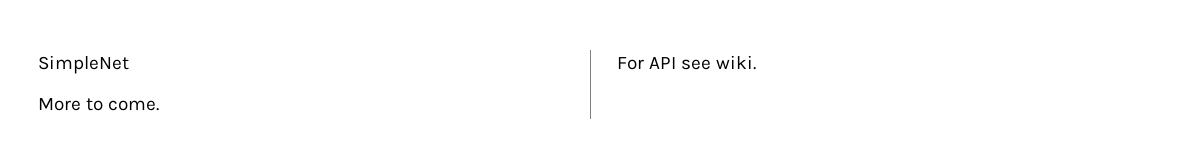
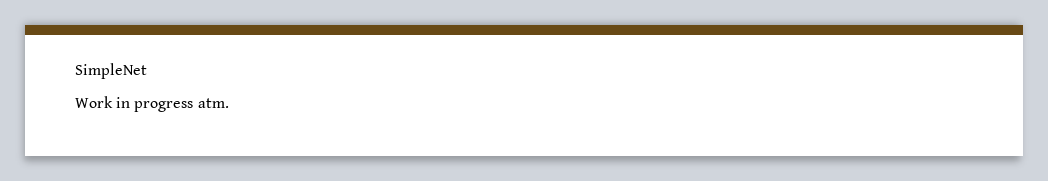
[38,98,160,111] [617,55,757,70] More to come. // For API see wiki. -> [75,96,229,112] Work in progress atm.

